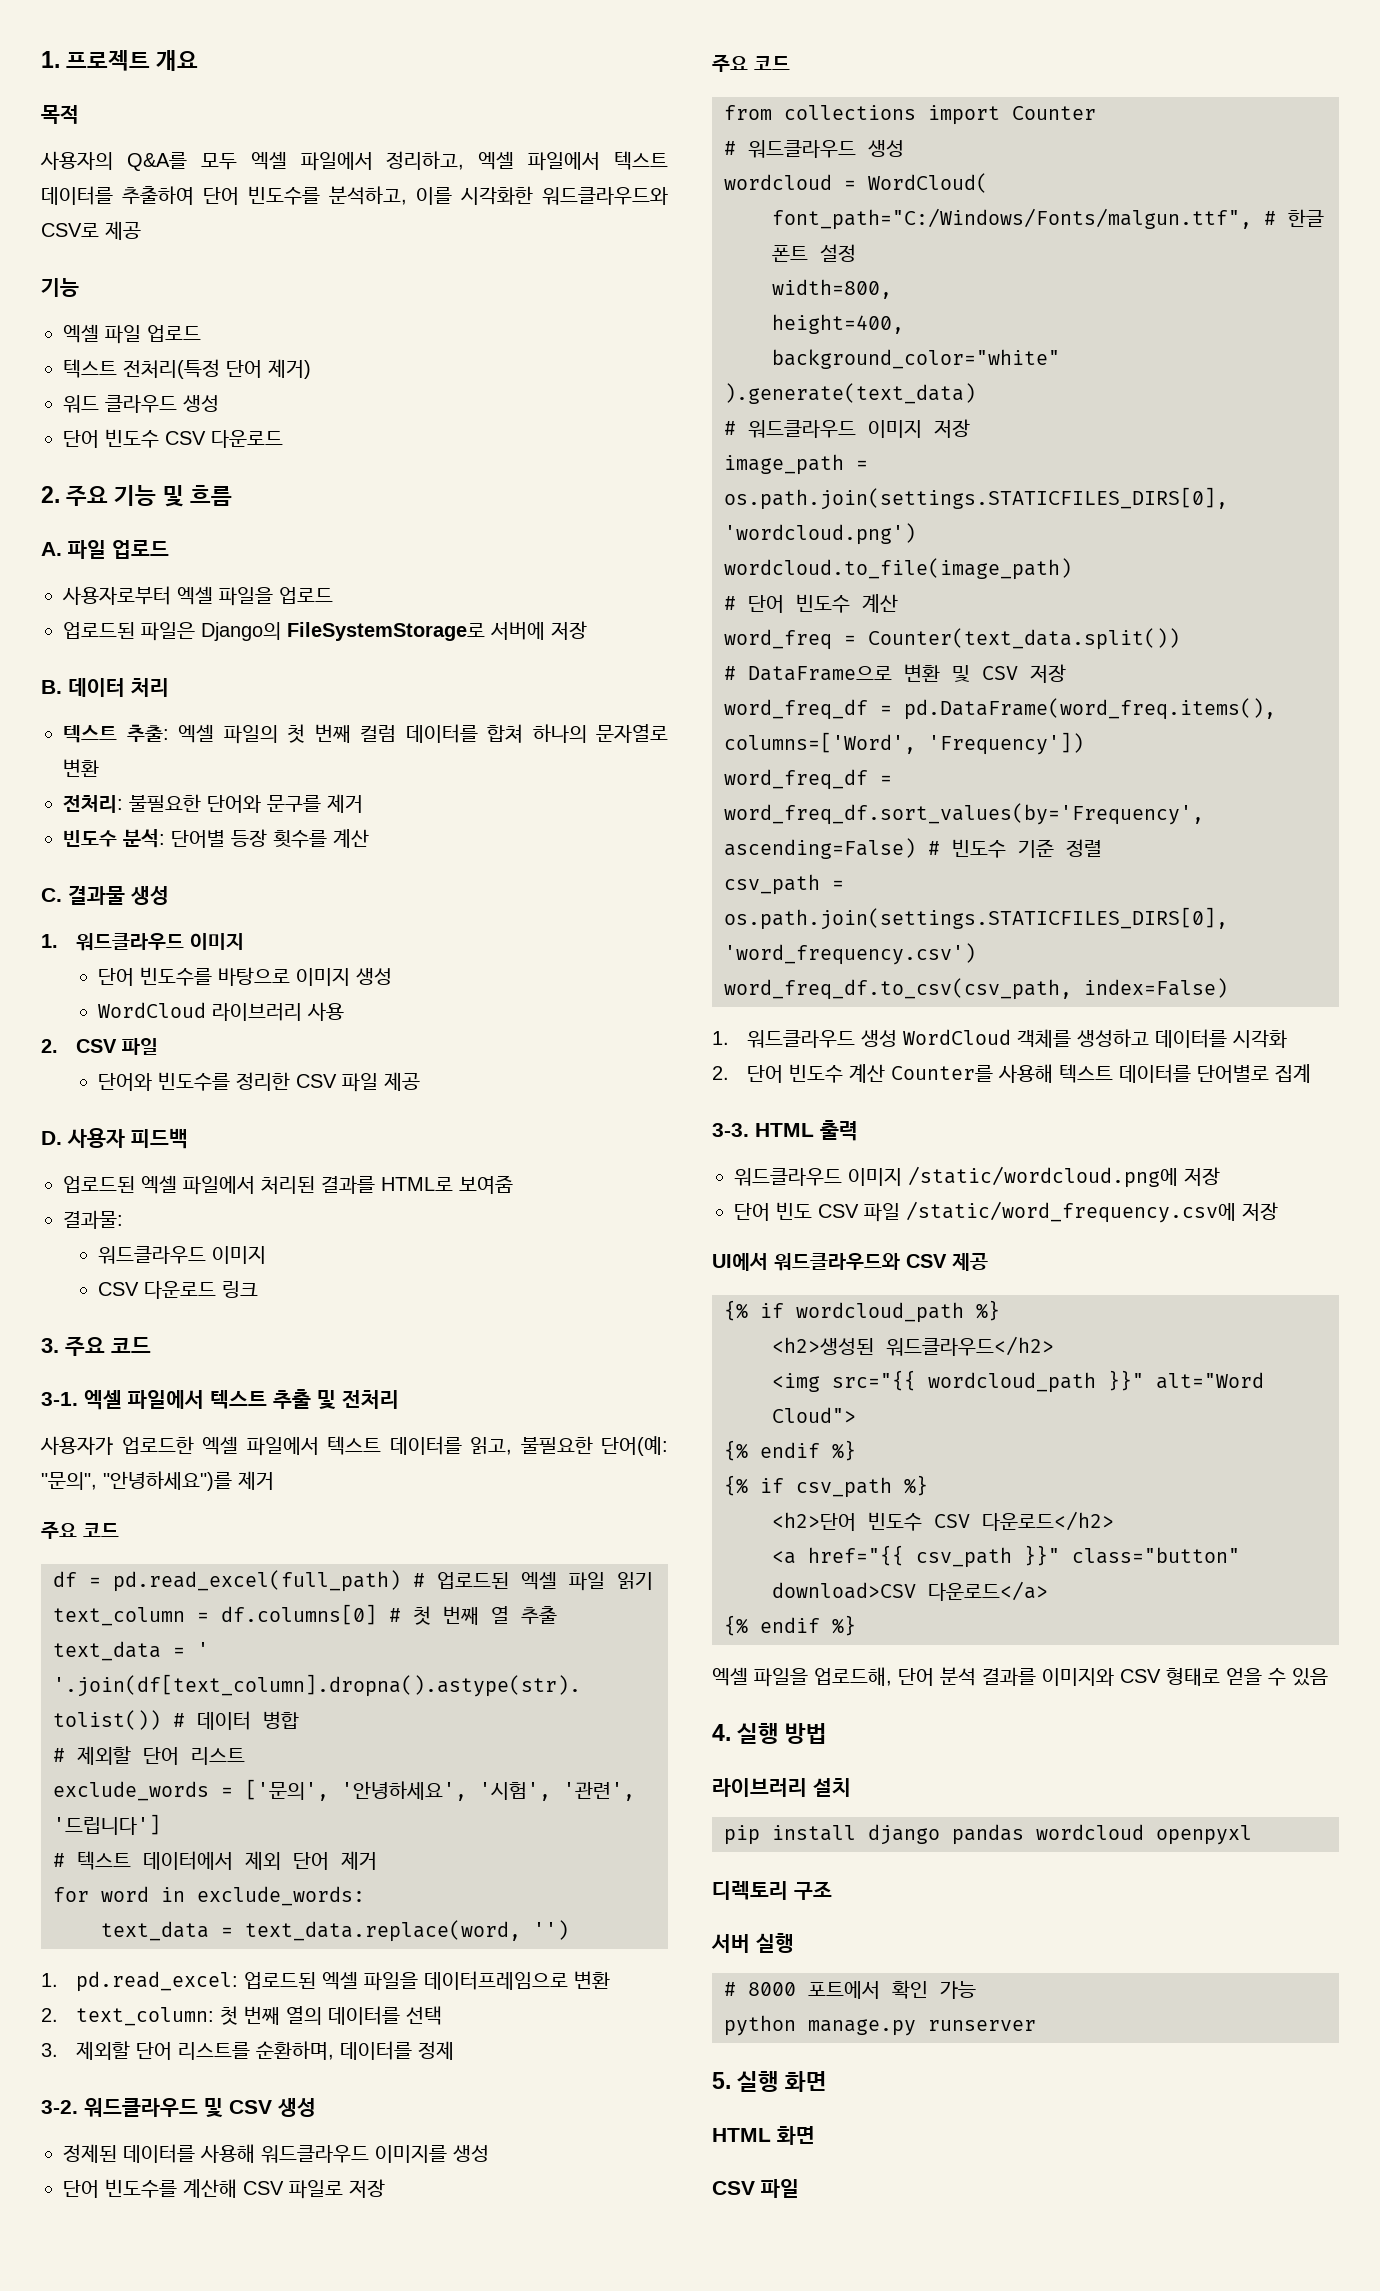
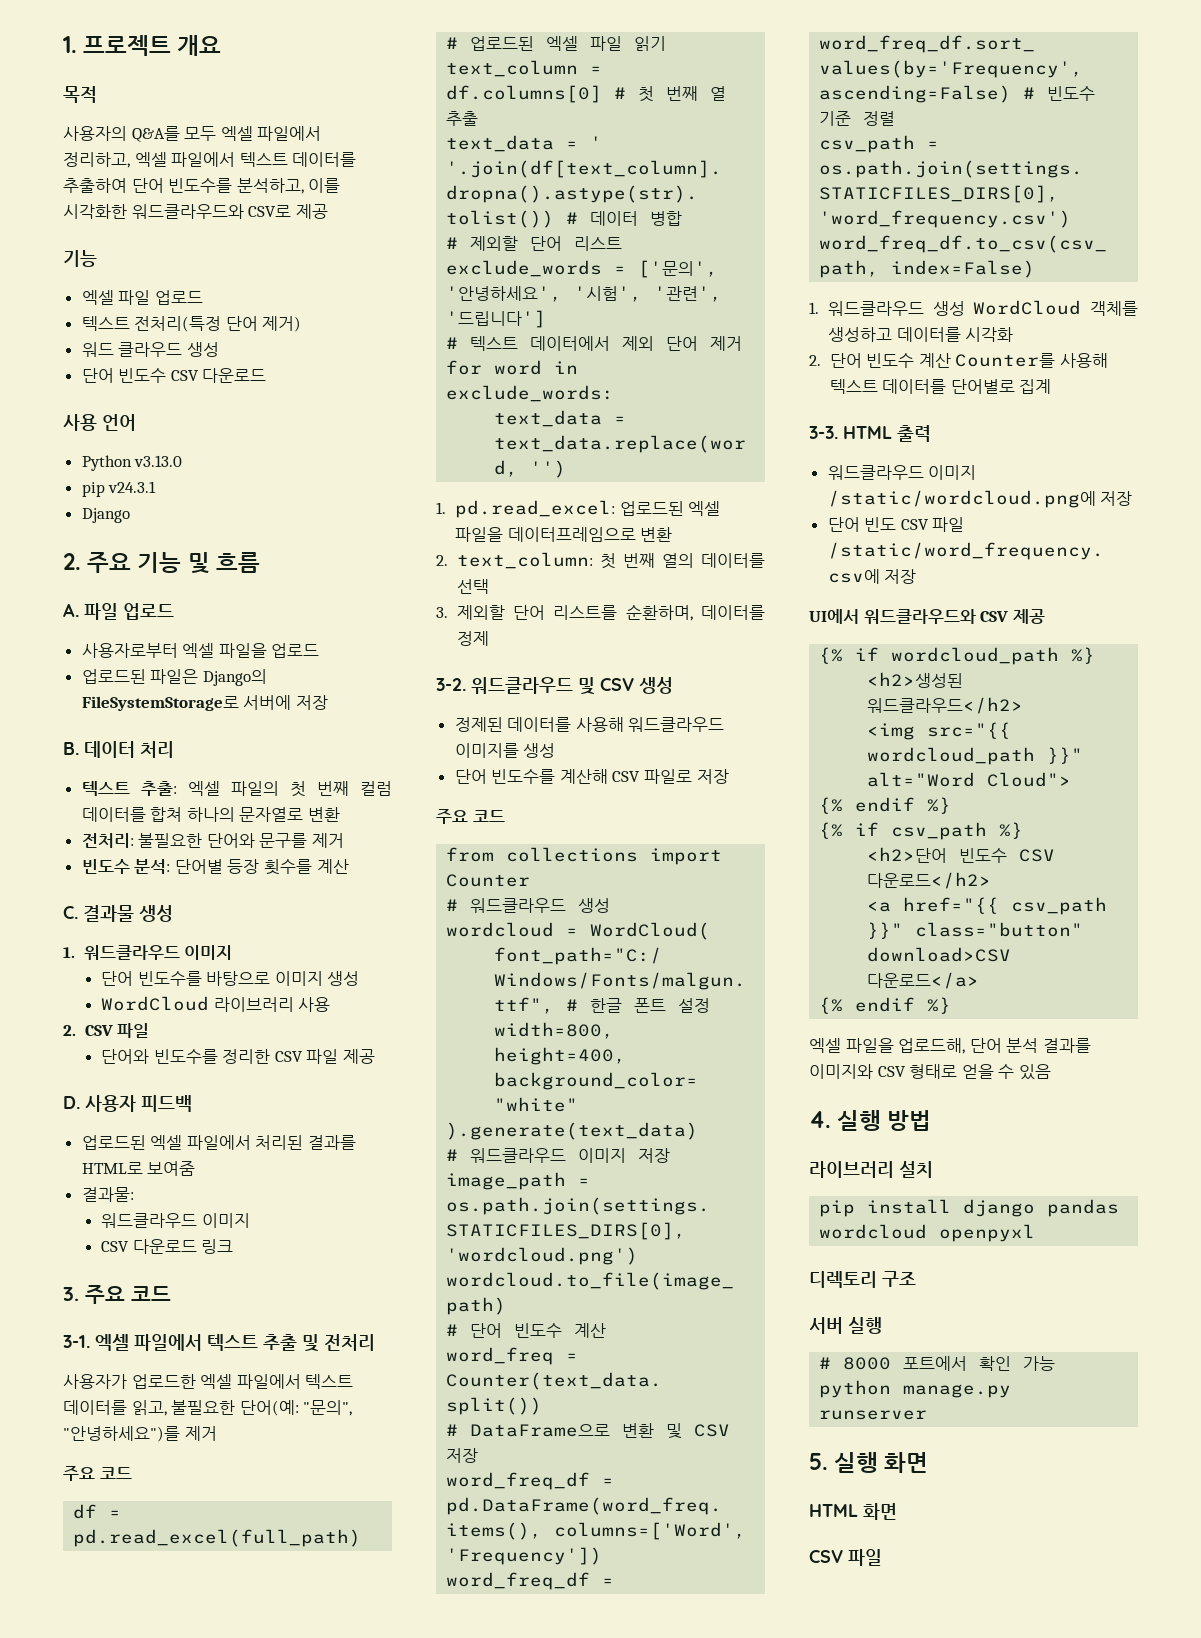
(283, 439) none -> [63,414,136,431] [81,455,183,471] [81,481,157,497] [81,508,130,523] // 사용 언어 // Python v3.13.0 // pip v24.3.1 // Django

